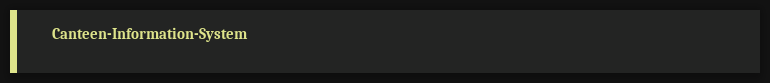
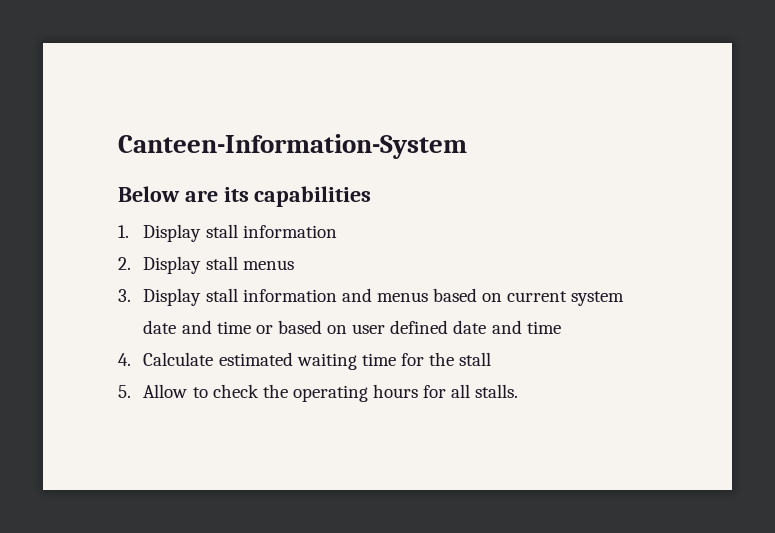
(248, 34) none -> [118,186,372,207] [118,224,337,242] [118,256,294,274] [118,288,625,306] [143,320,561,334] [118,352,492,370] [118,384,519,402] // Below are its capabilities // 1. Display stall information // 2. Display stall menus // 3. Display stall information and menus based on current system date and time or based on user defined date and time // 4. Calculate estimated waiting time for the stall // 5. Allow to check the operating hours for all stalls.

